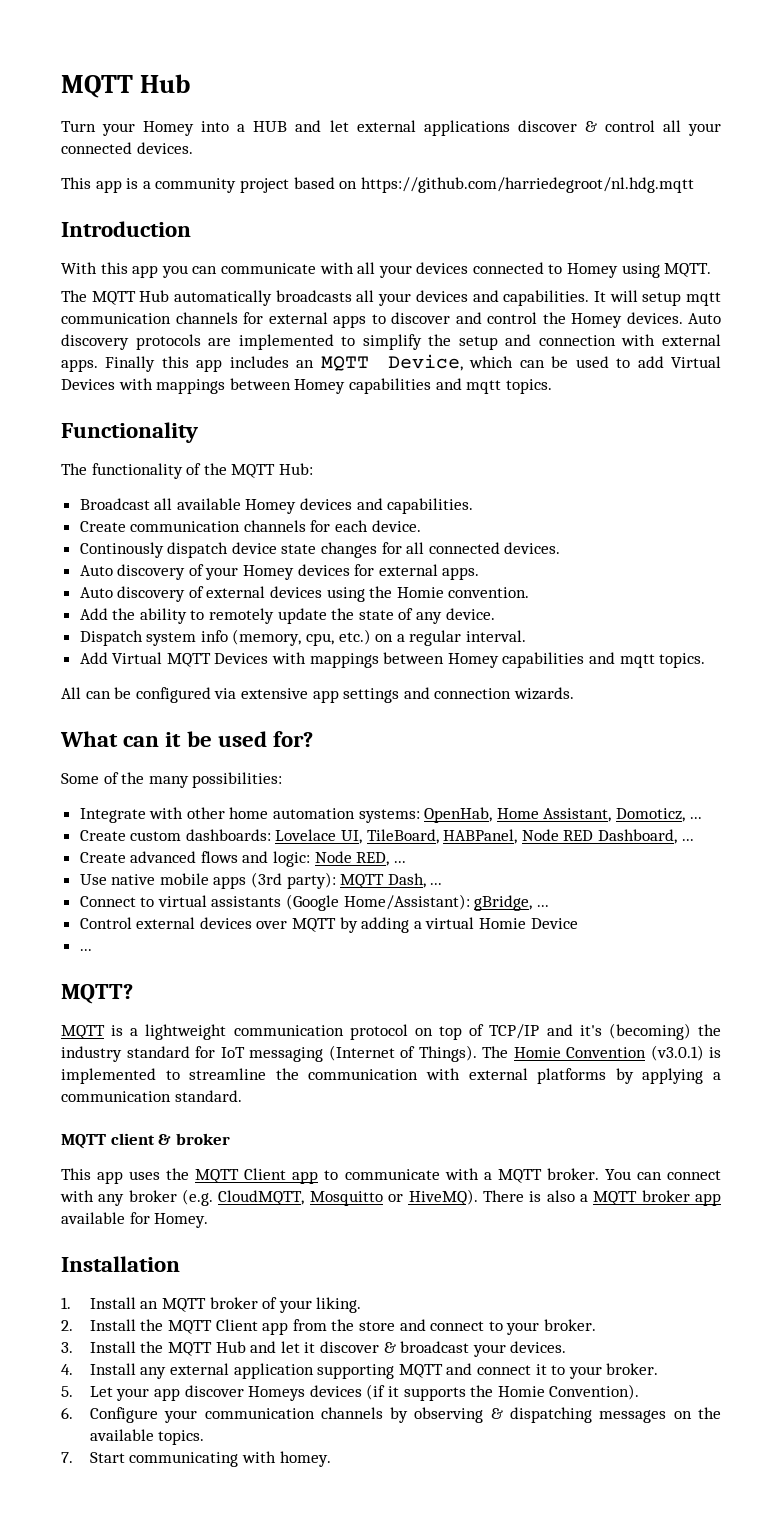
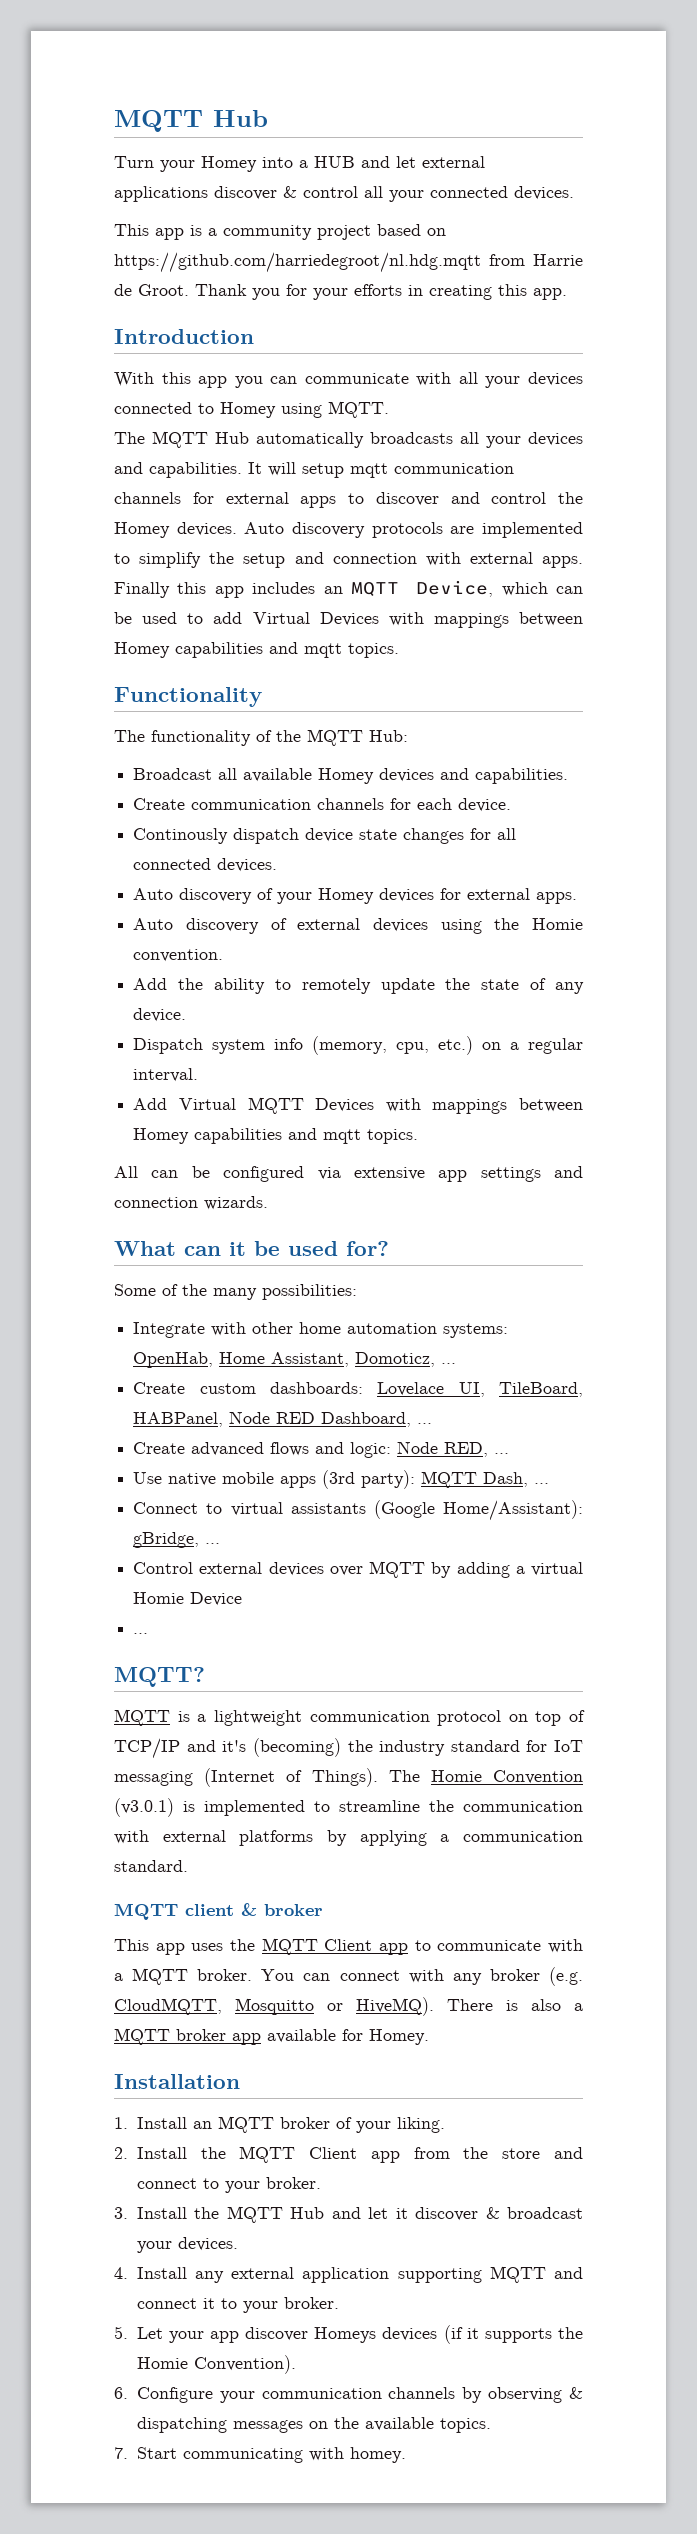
(694, 185) none -> [489,254,583,266] [114,284,567,300] from Harrie de Groot. Thank you for your efforts in creating this app.

